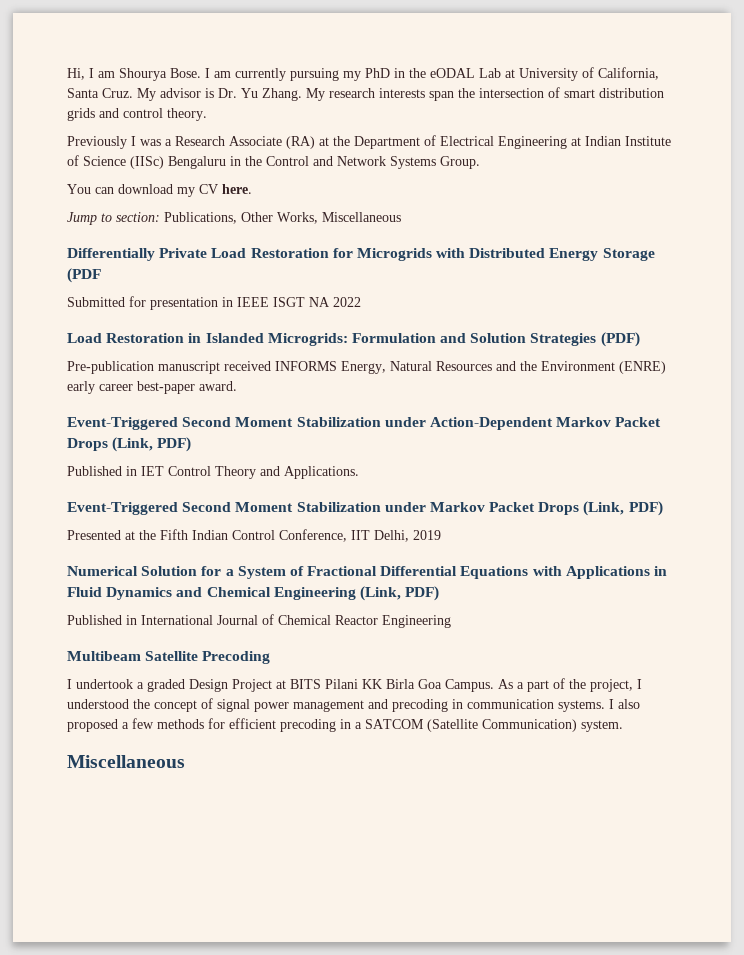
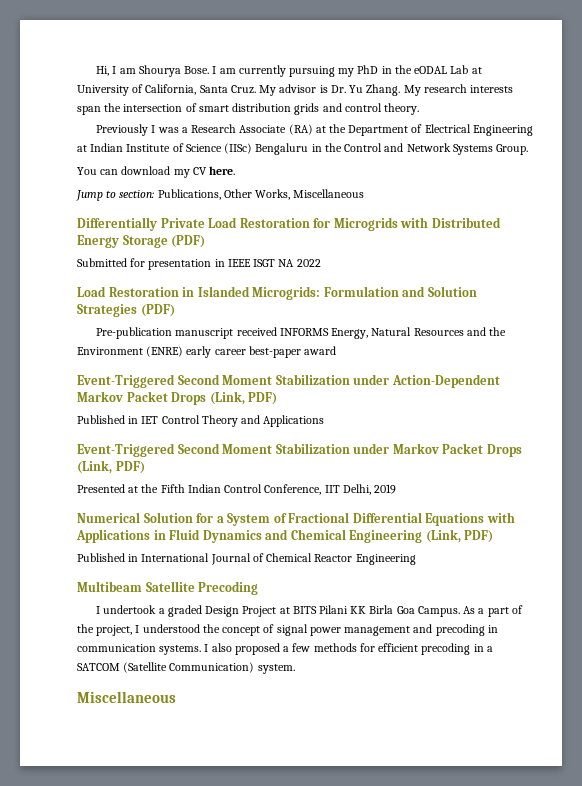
[67,268,101,283] (PDF -> [171,235,206,248] (PDF)
[199,381,237,391] award. -> [304,346,337,355] award
[284,466,359,479] Applications. -> [263,415,325,427] Applications

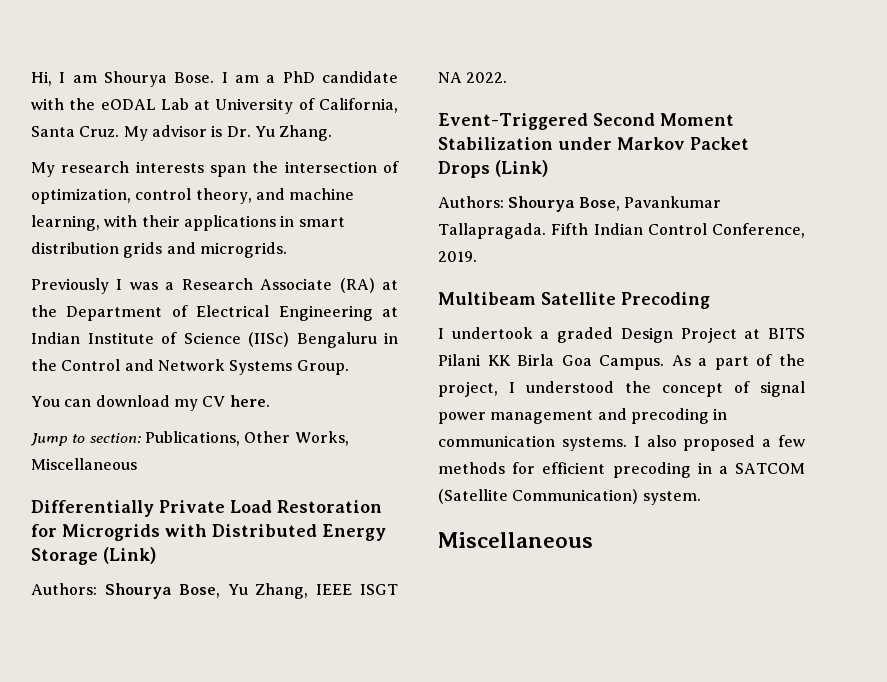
[238,65,392,77] currently pursuing my PhD in -> [266,71,399,83] [31,98,64,110] a PhD candidate with
(401, 90) none -> (333, 133) //
(197, 107) none -> [31,188,355,204] [31,215,295,231] optimization, control theory, and machine learning, with their applications in
[344,103,420,115] control theory. -> [199,242,287,258] microgrids.
[171,235,206,248] [77,258,321,270] [77,286,477,300] [77,304,175,317] [96,327,506,339] [77,346,337,358] [77,374,500,388] [77,391,278,405] [77,415,325,427] (PDF) // Submitted for presentation in IEEE ISGT NA 2022 // Load Restoration in Islanded Microgrids: Formulation and Solution Strategies (PDF) // Pre-publication manuscript received INFORMS Energy, Natural Resources and the Environment (ENRE) early career best-paper award // Event-Triggered Second Moment Stabilization under Action-Dependent Markov Packet Drops (Link, PDF) // Published in IET Control Theory and Applications -> [103,547,156,564] [31,583,398,599] [438,72,508,83] (Link) // Authors: Shourya Bose, Yu Zhang, IEEE ISGT NA 2022.
[77,460,145,474] [77,484,397,495] [77,512,515,526] [76,529,494,543] [77,553,416,565] (Link, PDF) // Presented at the Fifth Indian Control Conference, IIT Delhi, 2019 // Numerical Solution for a System of Fractional Differential Equations with Applications in Fluid Dynamics and Chemical Engineering (Link, PDF) // Published in International Journal of Chemical Reactor Engineering -> [495,160,548,177] [438,196,721,212] [438,223,805,239] [438,251,477,262] (Link) // Authors: Shourya Bose, Pavankumar Tallapragada. Fifth Indian Control Conference, 2019.

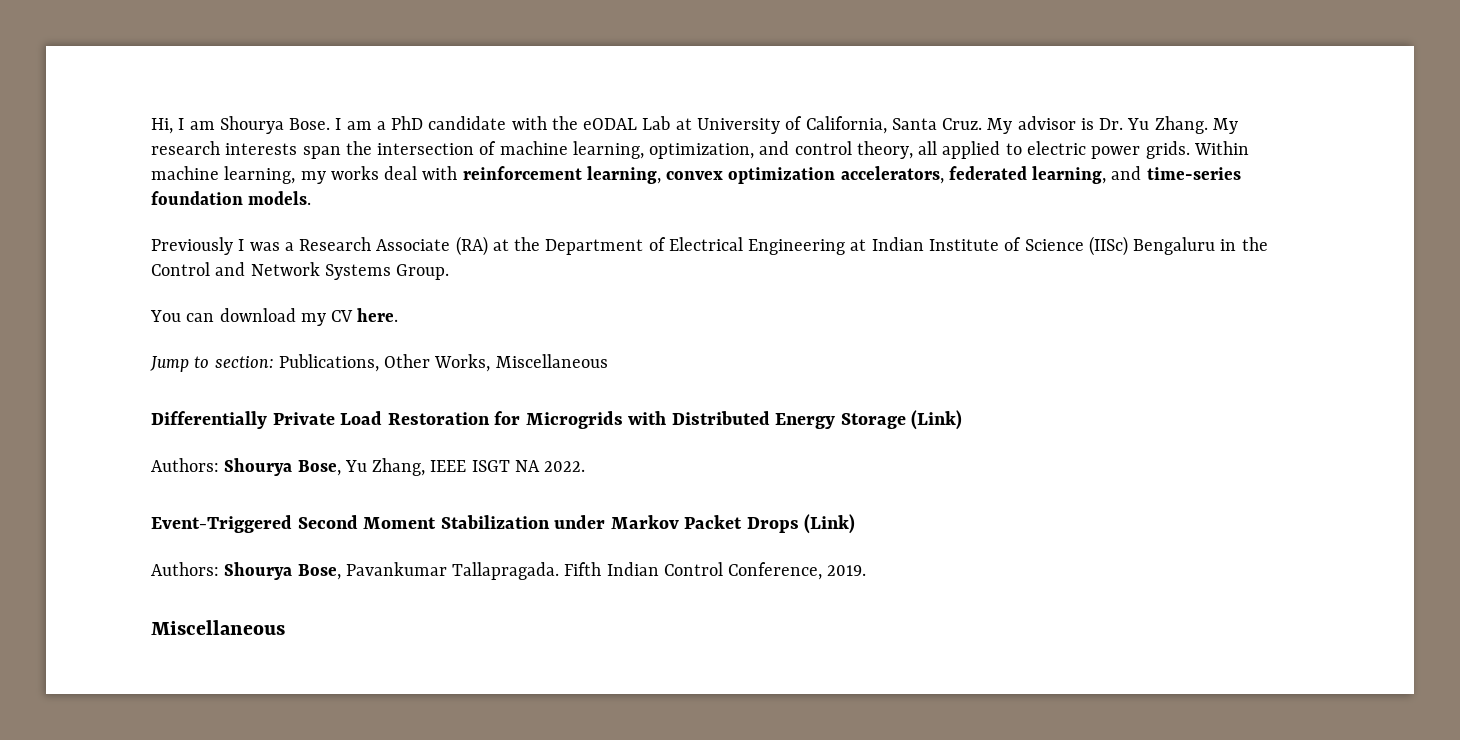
(333, 133) // -> (1208, 125) none
[31,188,355,204] [31,215,345,231] [31,242,287,258] optimization, control theory, and machine learning, with their applications in smart distribution grids and microgrids. -> [499,141,1249,159] [151,166,1241,184] [151,191,312,205] machine learning, optimization, and control theory, all applied to electric power grids. Within machine learning, my works deal with reinforcement learning, convex optimization accelerators, federated learning, and time-series foundation models.
[438,292,710,309] [438,327,805,343] [438,354,805,370] [438,381,805,397] [438,408,728,424] [438,435,805,451] [438,462,805,478] [438,489,701,505] // Multibeam Satellite Precoding // I undertook a graded Design Project at BITS Pilani KK Birla Goa Campus. As a part of the project, I understood the concept of signal power management and precoding in communication systems. I also proposed a few methods for efficient precoding in a SATCOM (Satellite Communication) system. -> (867, 570) none

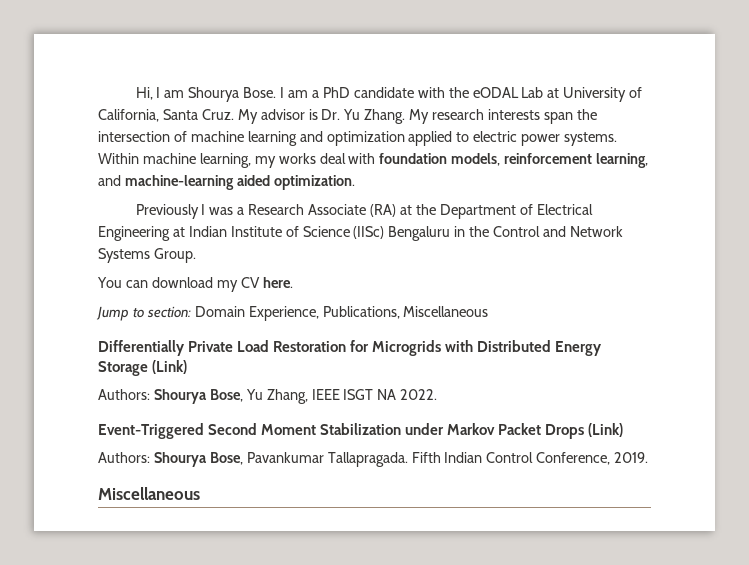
[572,141,938,159] learning, optimization, and control theory, all -> [247,131,405,146] learning and optimization
[1145,141,1190,159] grids. -> [564,132,618,146] systems.
[462,166,1241,184] [151,191,312,205] reinforcement learning, convex optimization accelerators, federated learning, and time-series foundation models. -> [379,153,649,168] [98,175,355,190] foundation models, reinforcement learning, and machine-learning aided optimization.
[278,354,491,372] Publications, Other Works, -> [194,306,400,321] Domain Experience, Publications,

